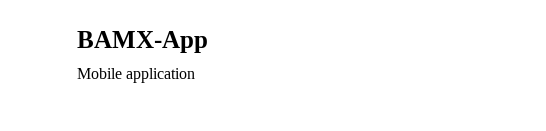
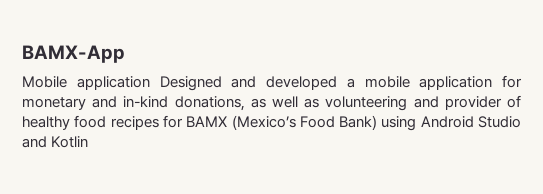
(196, 75) none -> [159,75,522,91] [22,95,521,111] [22,115,521,131] [22,136,89,148] Designed and developed a mobile application for monetary and in-kind donations, as well as volunteering and provider of healthy food recipes for BAMX (Mexico’s Food Bank) using Android Studio and Kotlin

